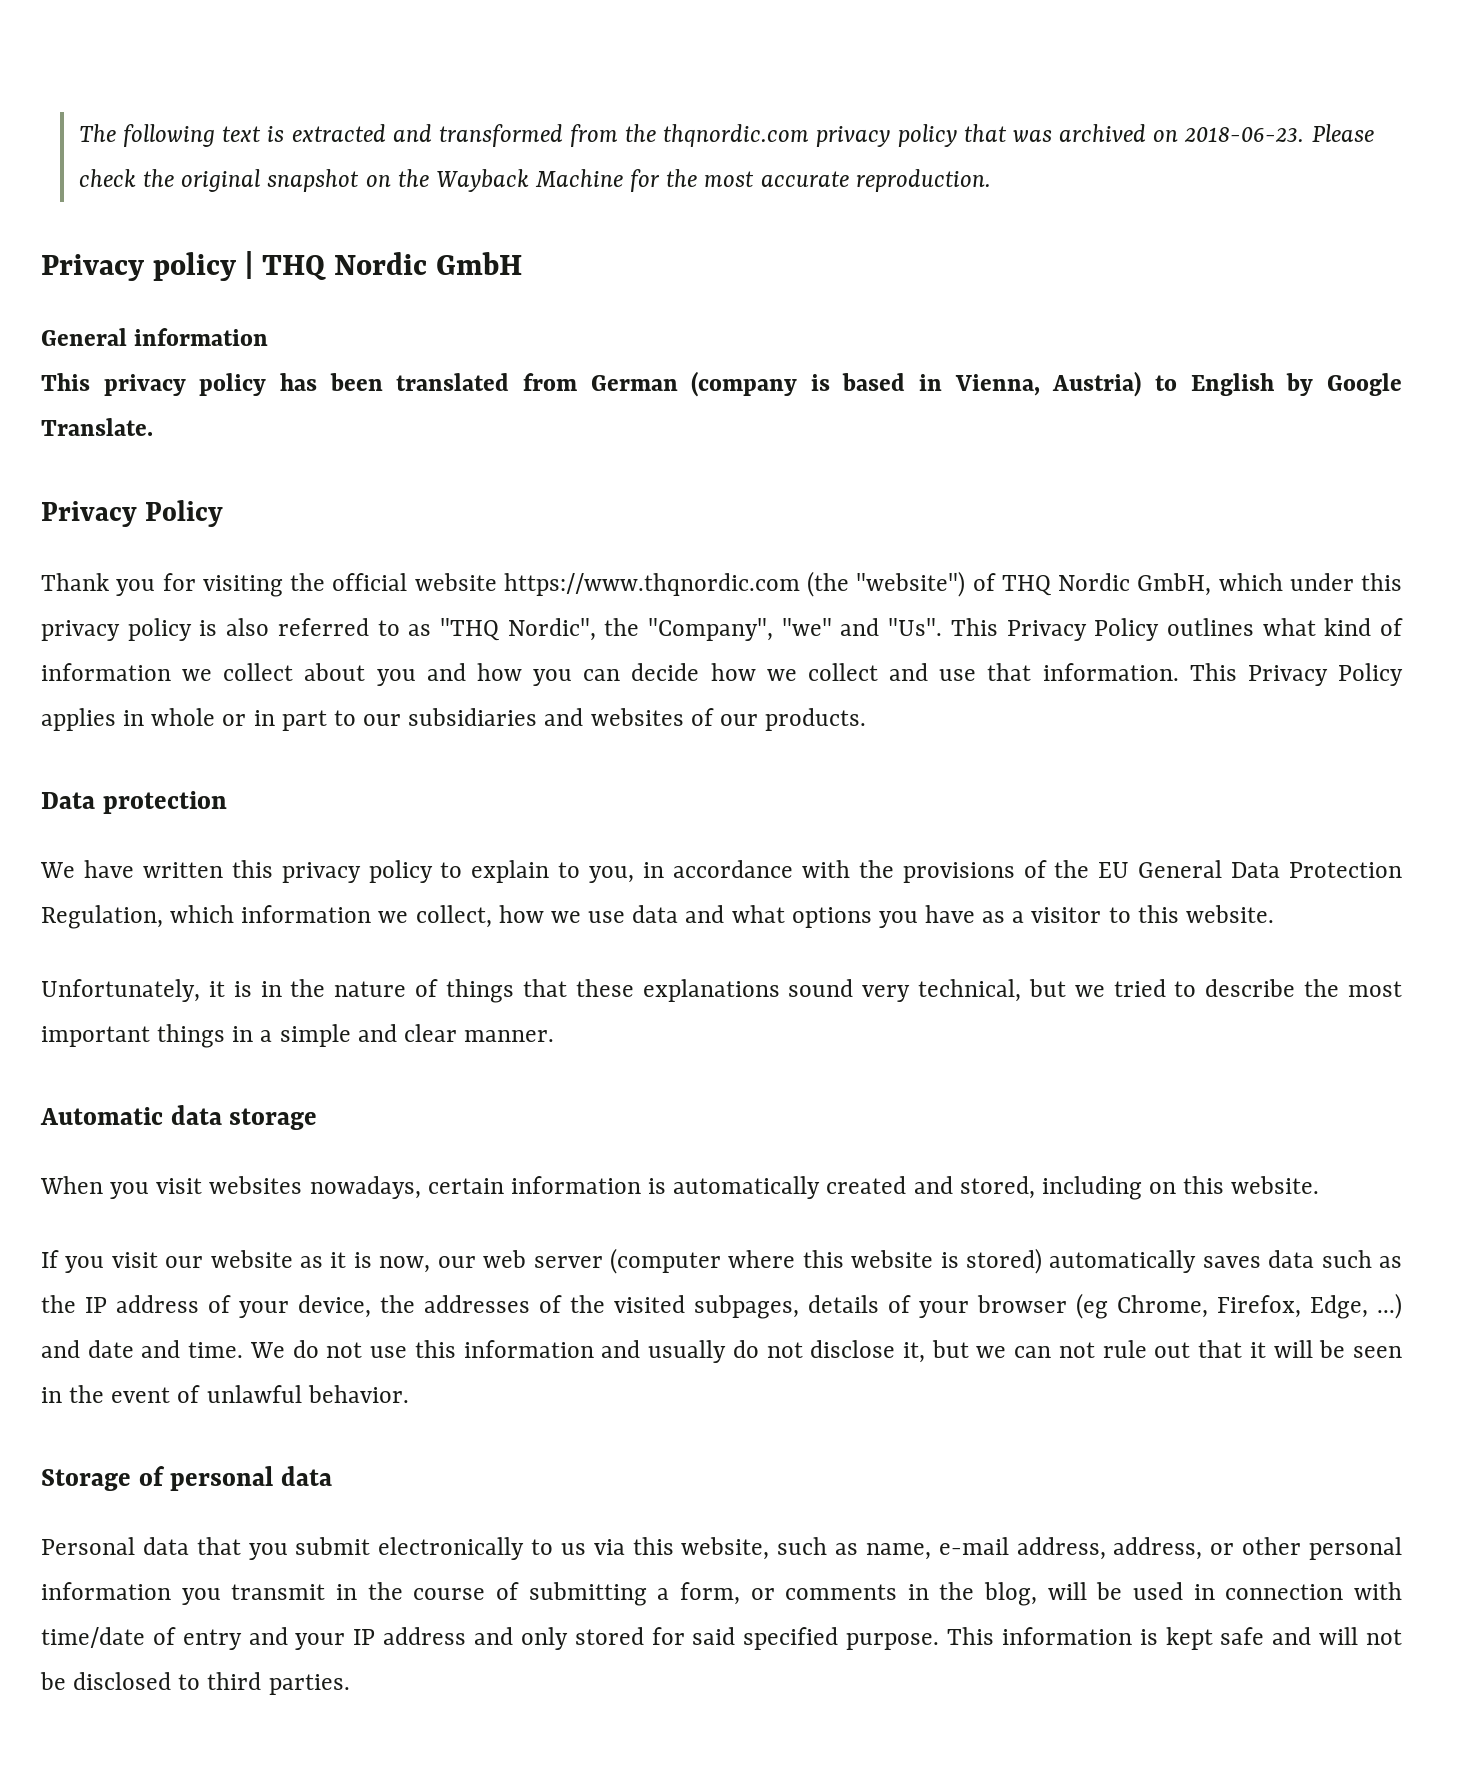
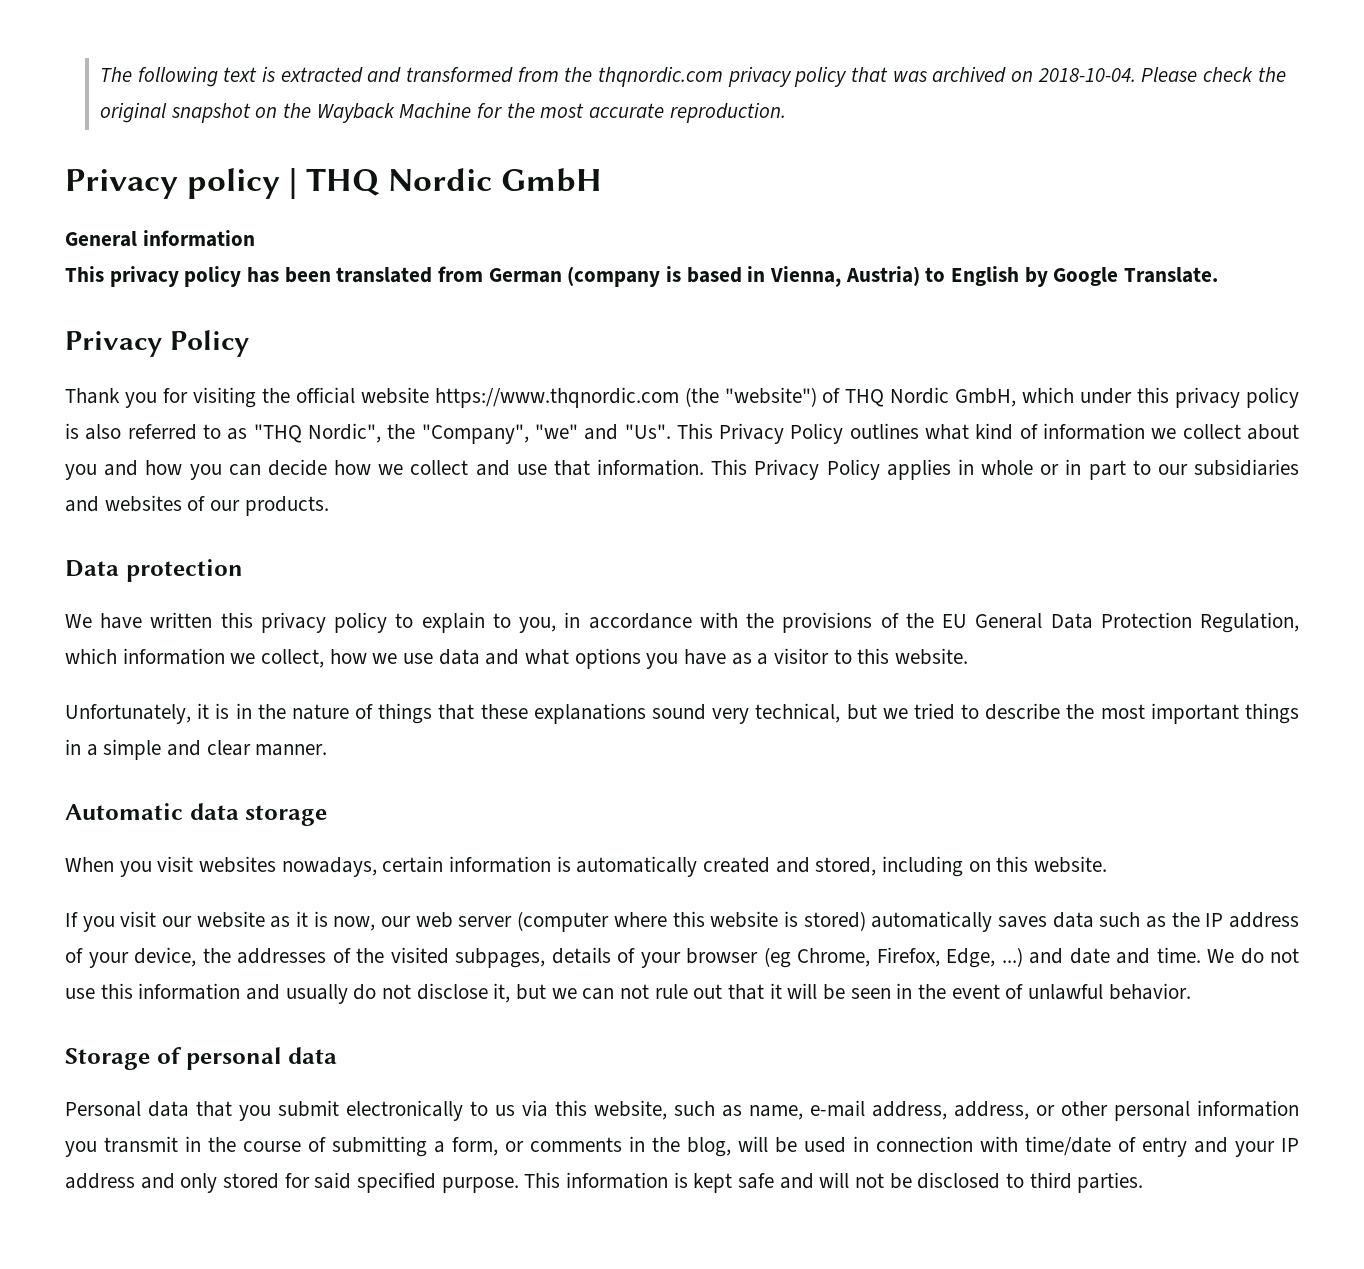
[1184,127,1305,142] 2018-06-23. -> [1037,68,1136,82] 2018-10-04.

